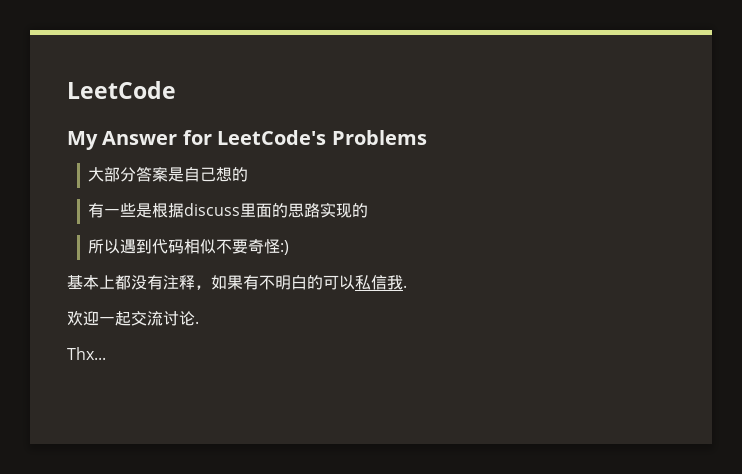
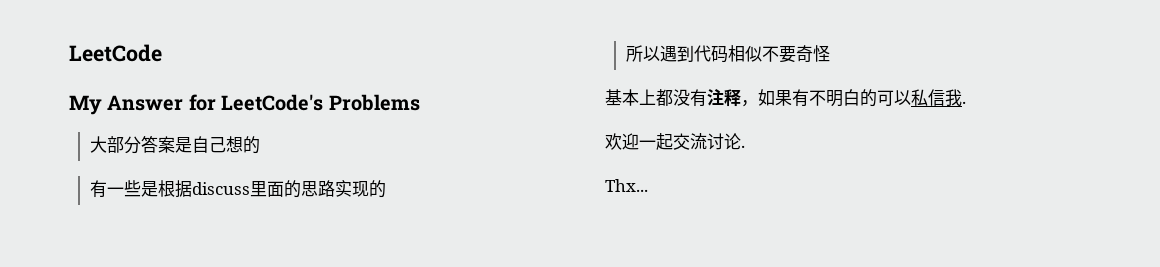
[280,240,290,255] :) -> (830, 53) none

